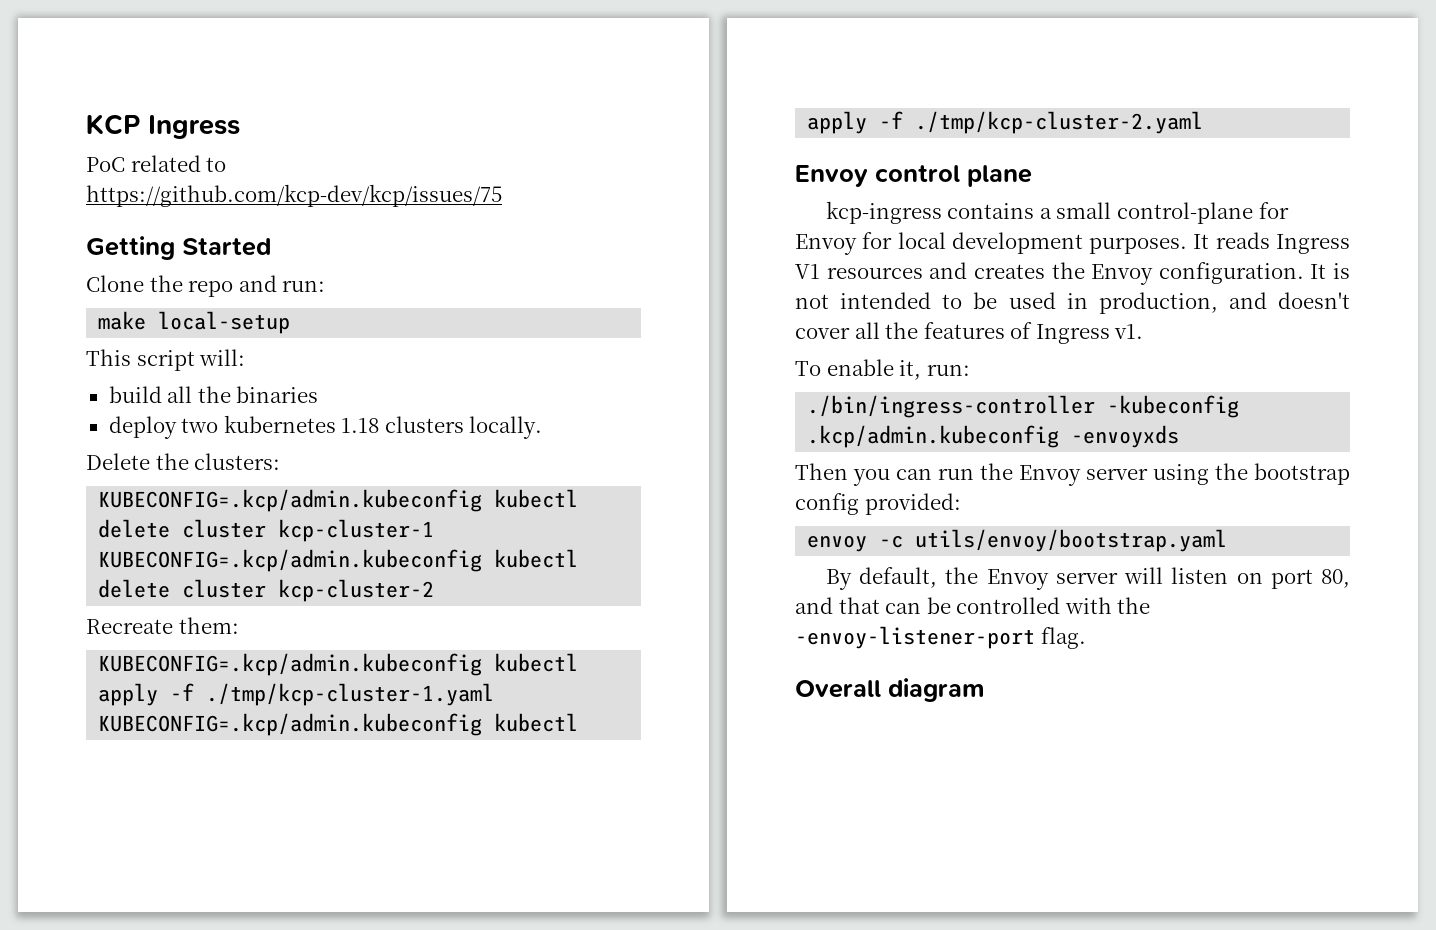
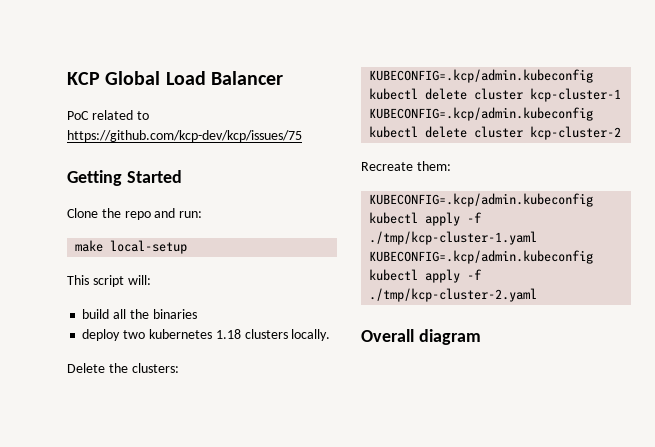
[148,115,240,139] Ingress -> [105,71,283,85] Global Load Balancer
[795,165,1032,187] [825,201,1289,224] [795,232,1350,255] [795,262,1350,285] [795,292,1350,314] [795,322,1144,344] [795,359,970,380] [807,395,1240,418] [807,425,1180,448] [795,463,1350,486] [795,493,961,515] [807,529,1228,552] [825,567,1350,590] [795,597,1151,614] [795,626,1086,649] // Envoy control plane // kcp-ingress contains a small control-plane for Envoy for local development purposes. It reads Ingress V1 resources and creates the Envoy configuration. It is not intended to be used in production, and doesn't cover all the features of Ingress v1. // To enable it, run: // ./bin/ingress-controller -kubeconfig .kcp/admin.kubeconfig -envoyxds // Then you can run the Envoy server using the bootstrap config provided: // envoy -c utils/envoy/bootstrap.yaml // By default, the Envoy server will listen on port 80, and that can be controlled with the -envoy-listener-port flag. -> (538, 295) none

